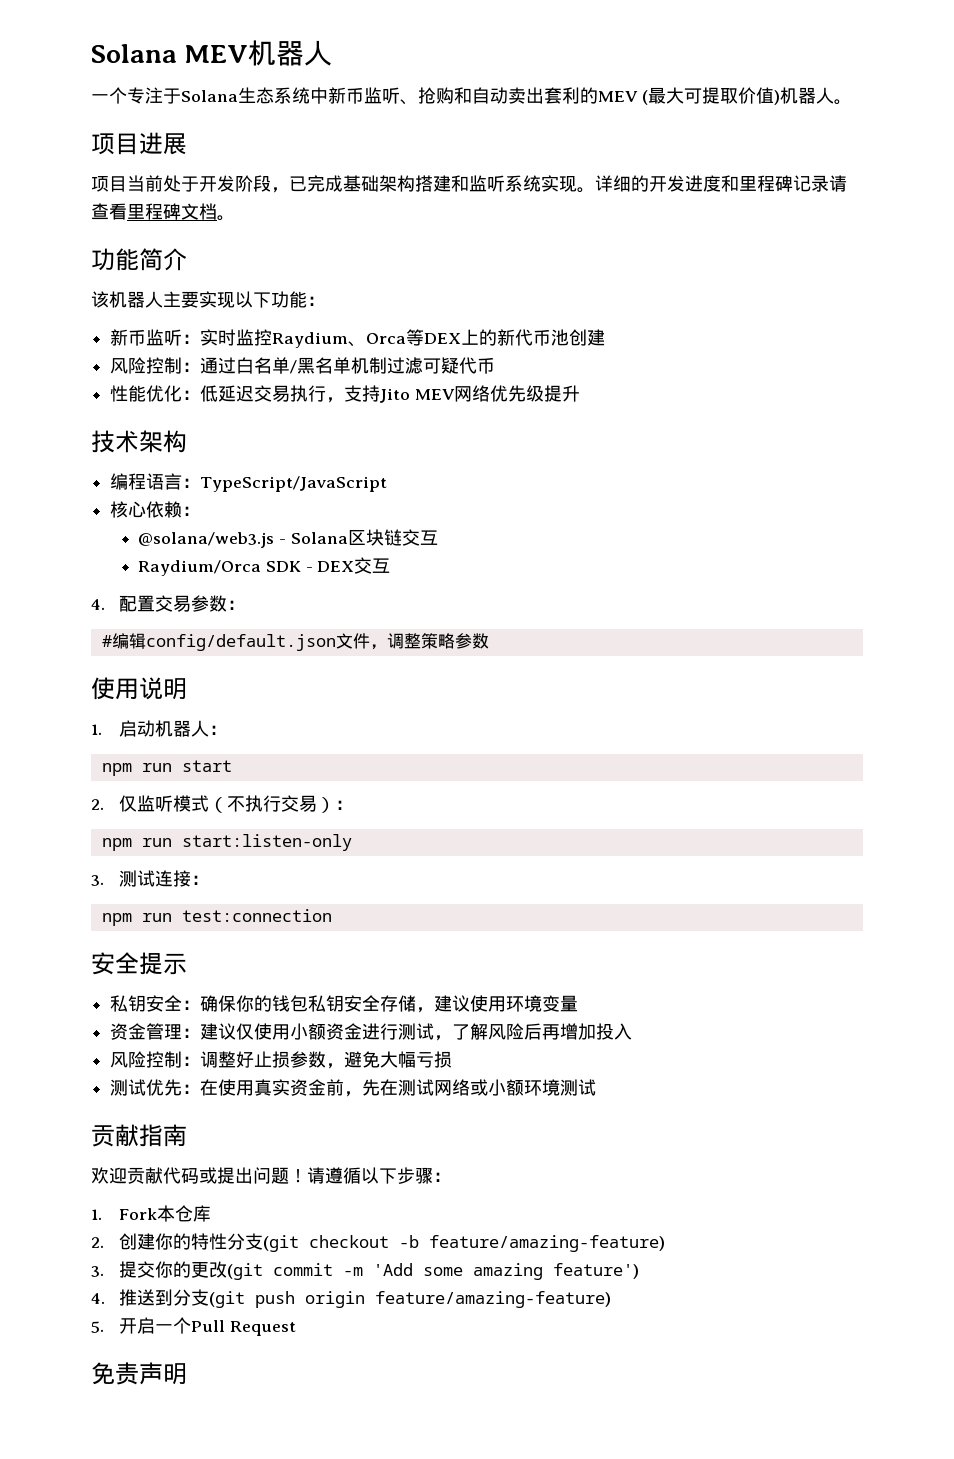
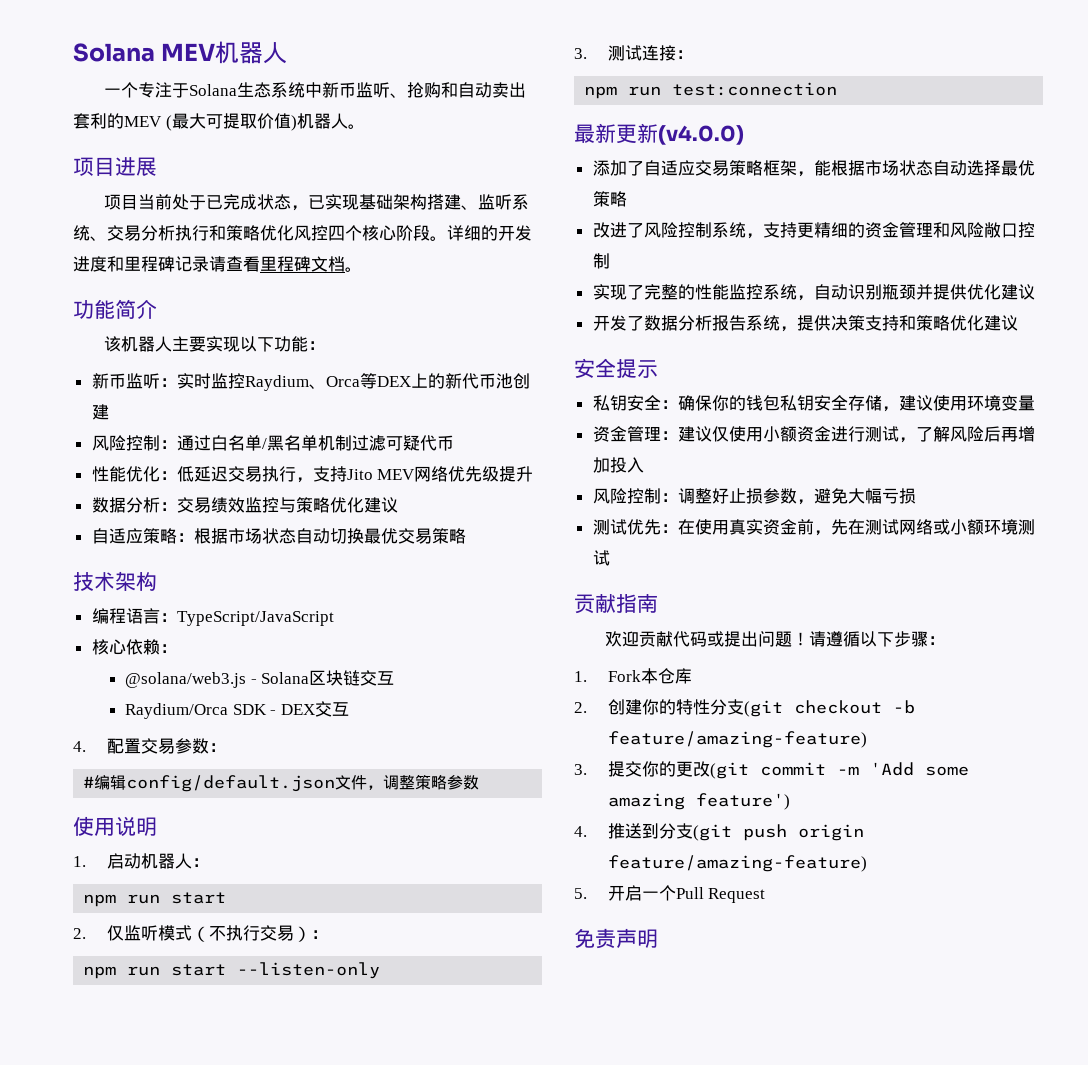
[199,175,343,193] 开发阶段，已完成 -> [206,194,360,211] 已完成状态，已实现
[451,175,469,192] 和 -> [461,205,479,210] 、
[541,175,577,192] 实现 -> [90,225,430,241] 、交易分析执行和策略优化风控四个核心阶段
(580, 393) none -> [91,497,398,513] [91,528,466,544] // 数据分析：交易绩效监控与策略优化建议 // 自适应策略：根据市场状态自动切换最优交易策略
[181,834,352,851] start:listen-only -> [171,962,381,979] start --listen-only
(332, 915) none -> [574,123,744,145] [592,160,1035,177] [592,191,627,207] [592,222,1035,239] [592,253,610,269] [592,284,1035,301] [592,315,1018,332] // 最新更新(v4.0.0) // 添加了自适应交易策略框架，能根据市场状态自动选择最优策略 // 改进了风险控制系统，支持更精细的资金管理和风险敞口控制 // 实现了完整的性能监控系统，自动识别瓶颈并提供优化建议 // 开发了数据分析报告系统，提供决策支持和策略优化建议

